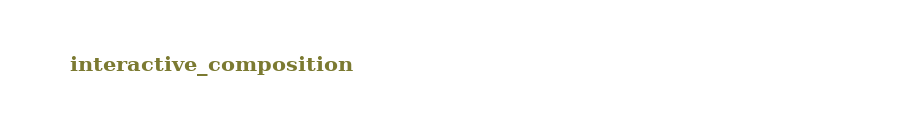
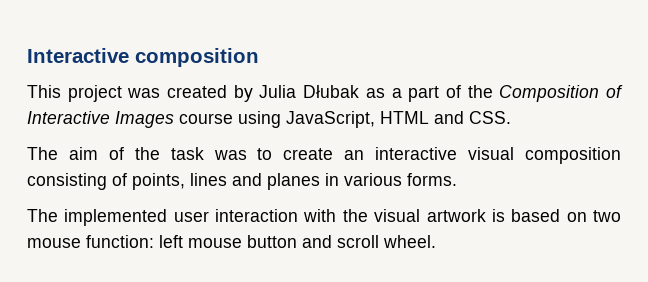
[70,56,353,76] interactive_composition -> [27,48,259,67] [27,85,623,102] [27,111,511,128] [27,147,622,164] [27,173,457,190] [27,209,622,226] [27,235,436,248] Interactive composition // This project was created by Julia Dłubak as a part of the Composition of Interactive Images course using JavaScript, HTML and CSS. // The aim of the task was to create an interactive visual composition consisting of points, lines and planes in various forms. // The implemented user interaction with the visual artwork is based on two mouse function: left mouse button and scroll wheel.

